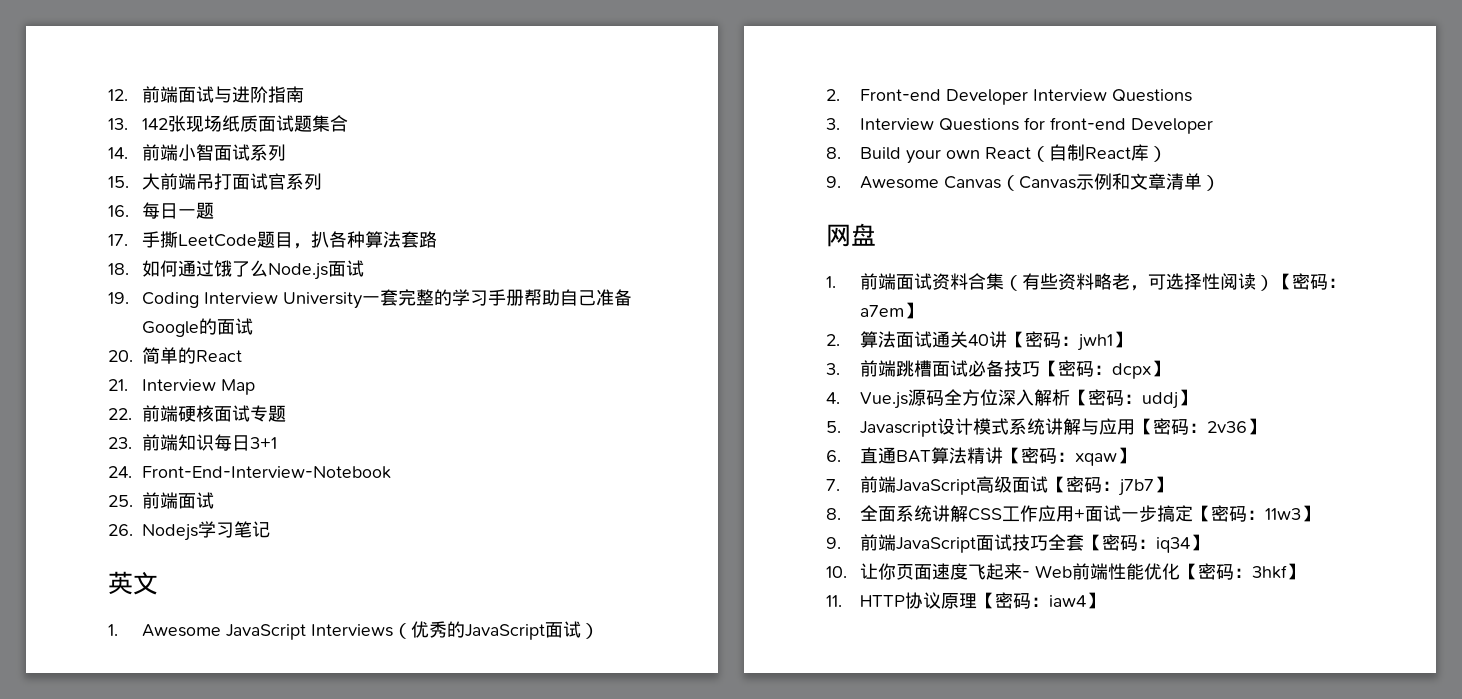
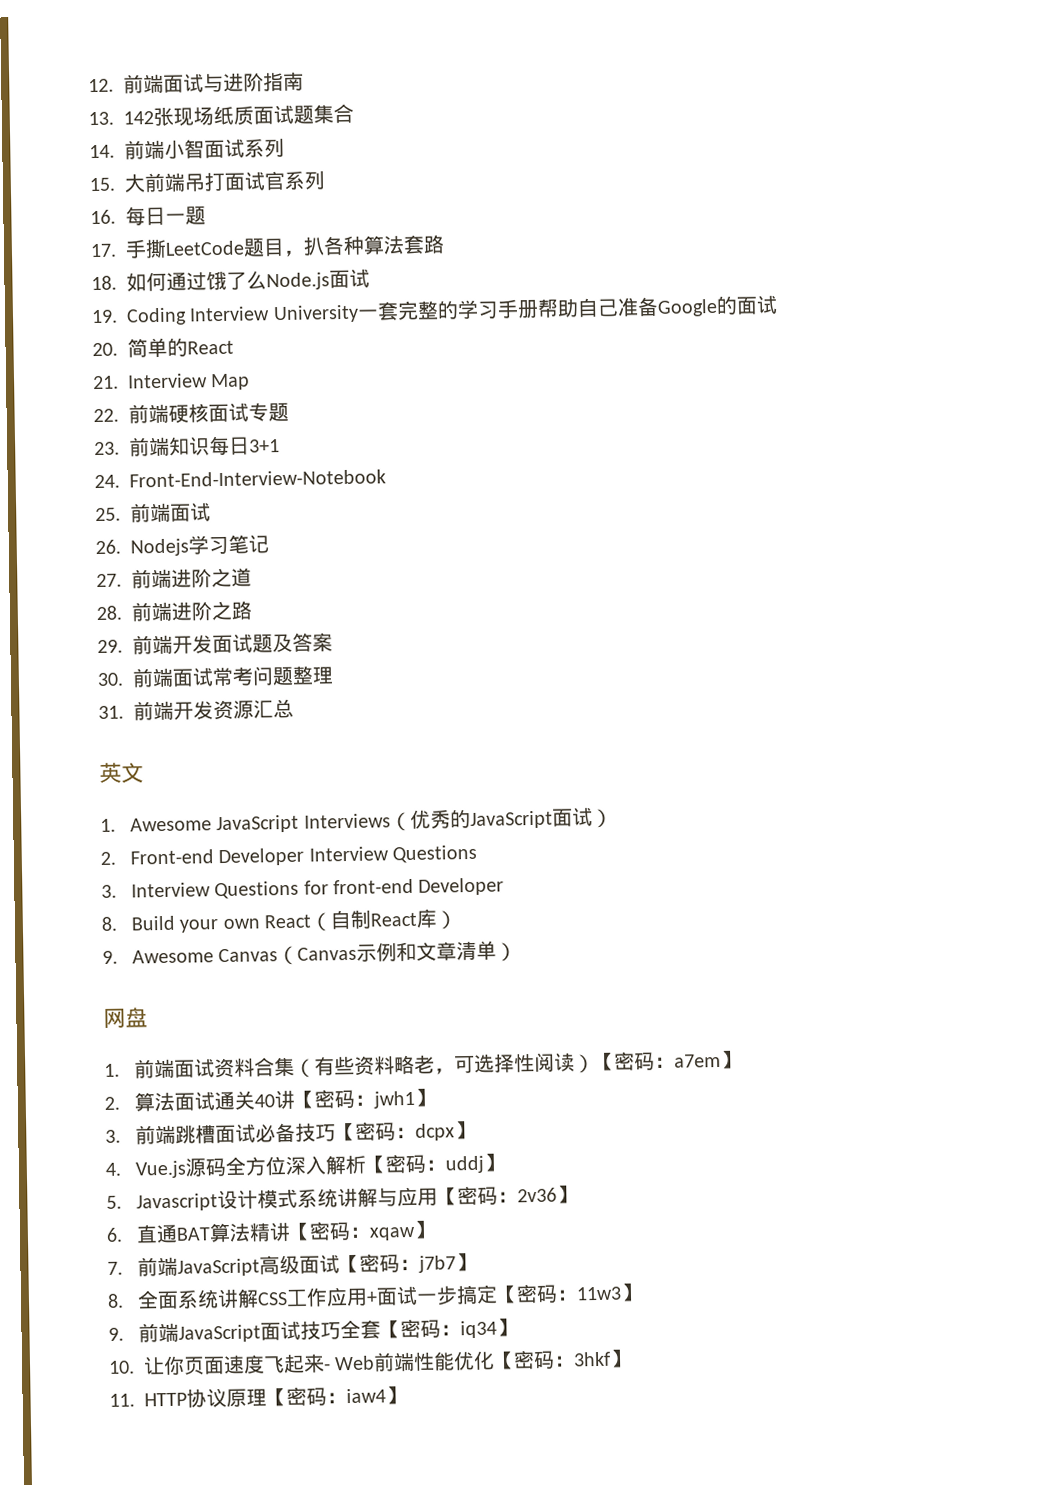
(271, 529) none -> [96,567,252,589] [96,600,252,622] [97,632,333,655] [97,665,334,688] [98,698,294,721] // 27.前端进阶之道 // 28.前端进阶之路 // 29.前端开发面试题及答案 // 30.前端面试常考问题整理 // 31.前端开发资源汇总

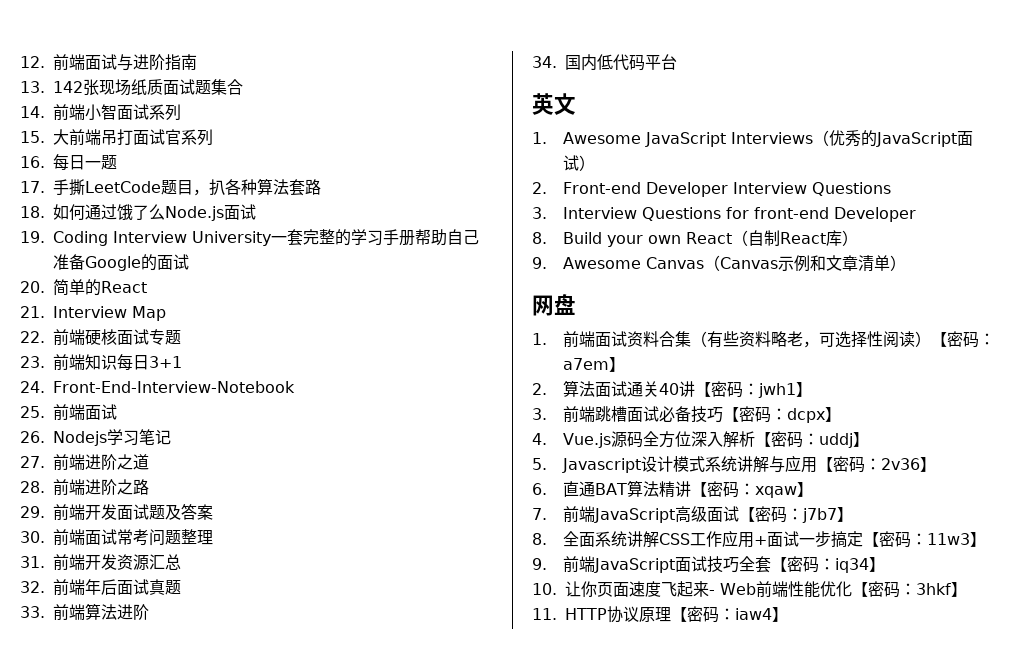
(294, 708) none -> [20,579,181,596] [20,603,149,621] [532,54,677,71] // 32.前端年后面试真题 // 33.前端算法进阶 // 34.国内低代码平台

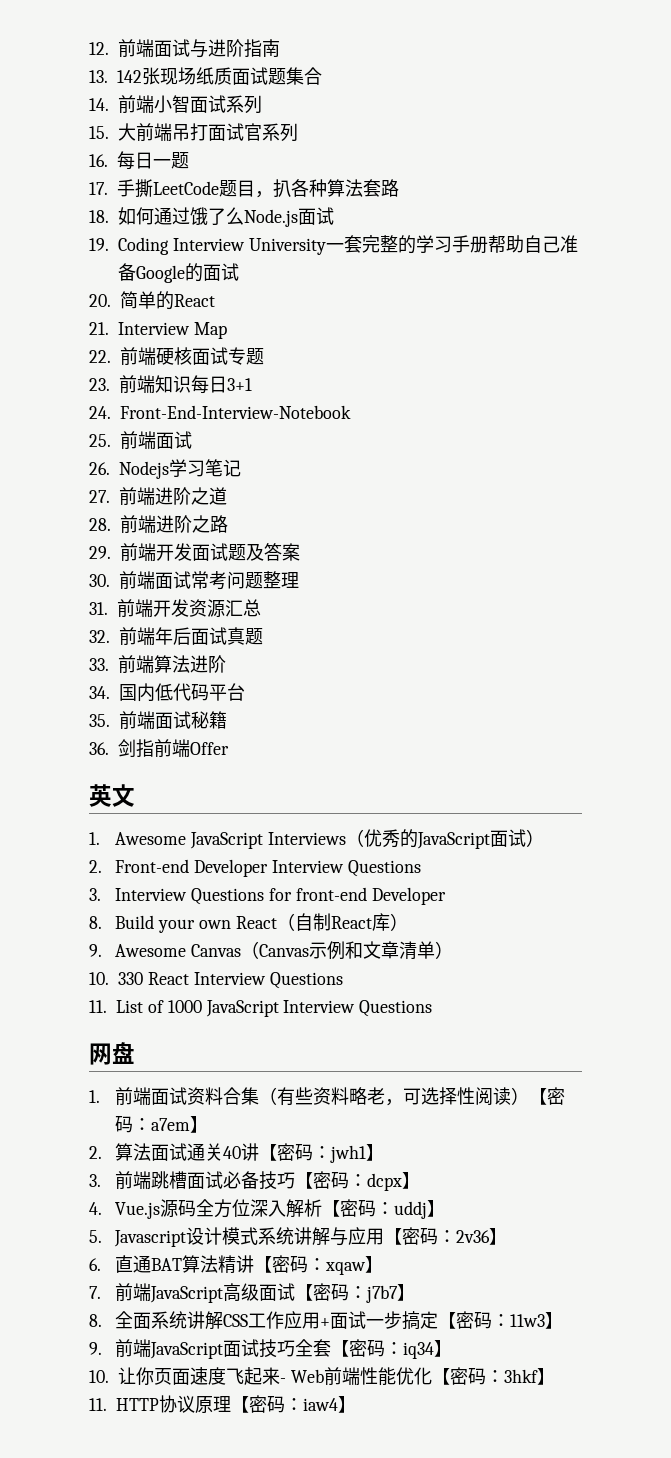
(677, 62) none -> [89,711,227,729] [89,739,229,758] // 35.前端面试秘籍 // 36.剑指前端Offer
(906, 263) none -> [89,972,343,989] [89,1000,433,1017] // 10. 330 React Interview Questions // 11. List of 1000 JavaScript Interview Questions

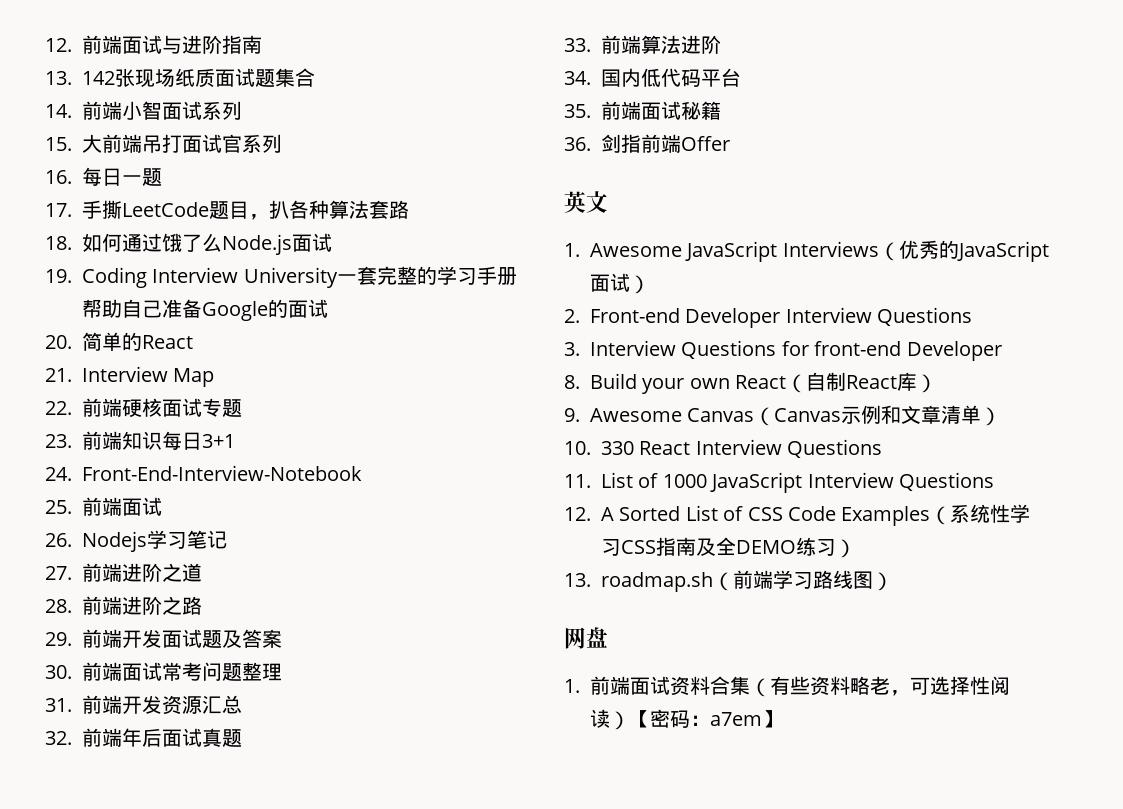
(433, 1008) none -> [564,504,1031,526] [601,537,856,558] [564,570,893,592] // 12. A Sorted List of CSS Code Examples（系统性学习CSS指南及全DEMO练习） // 13. roadmap.sh（前端学习路线图）
[89,1143,385,1163] [89,1171,421,1191] [89,1199,446,1219] [89,1227,508,1247] [89,1255,384,1275] [89,1283,416,1303] [89,1311,564,1330] [89,1339,453,1359] [89,1367,555,1386] [89,1395,356,1413] // 2.算法面试通关40讲【密码：jwh1】 // 3.前端跳槽面试必备技巧【密码：dcpx】 // 4. Vue.js源码全方位深入解析【密码：uddj】 // 5. Javascript设计模式系统讲解与应用【密码：2v36】 // 6.直通BAT算法精讲【密码：xqaw】 // 7.前端JavaScript高级面试【密码：j7b7】 // 8.全面系统讲解CSS工作应用+面试一步搞定【密码：11w3】 // 9.前端JavaScript面试技巧全套【密码：iq34】 // 10.让你页面速度飞起来- Web前端性能优化【密码：3hkf】 // 11. HTTP协议原理【密码：iaw4】 -> (782, 719) none

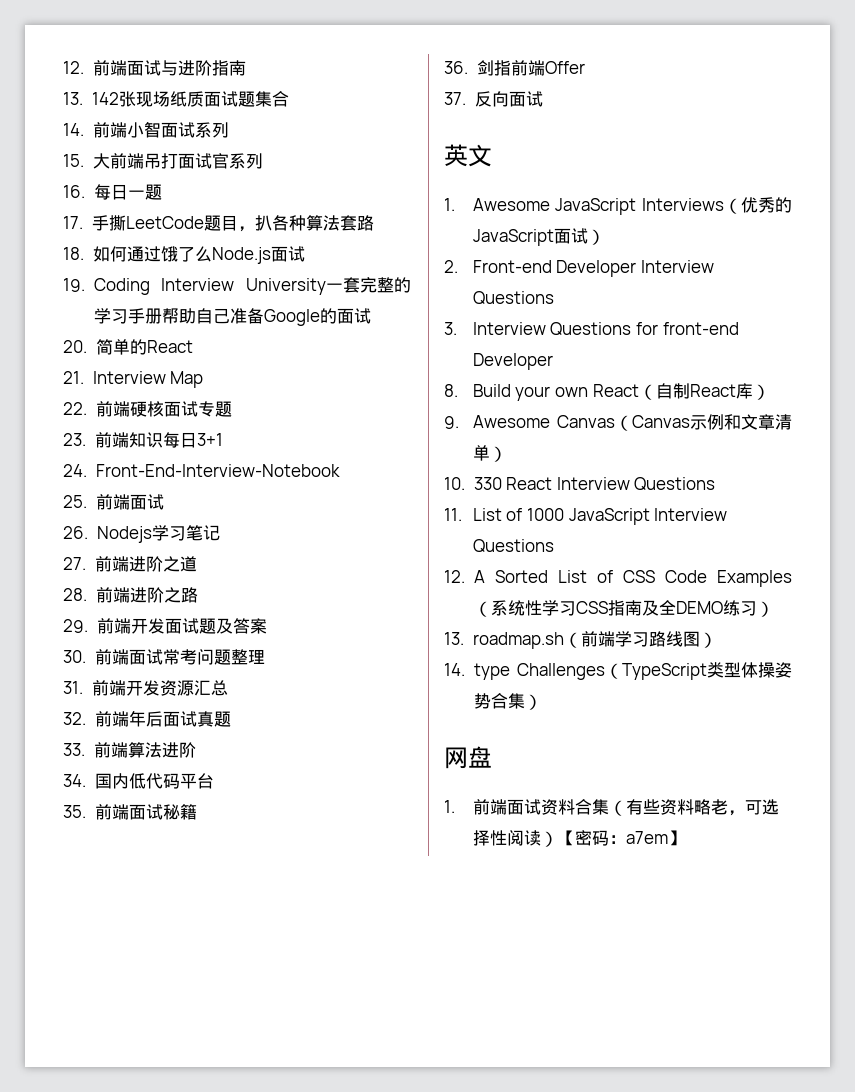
(730, 143) none -> [444,91,543,107] // 37.反向面试
(893, 581) none -> [444,662,792,680] [473,693,542,710] // 14. type Challenges（TypeScript类型体操姿势合集）

